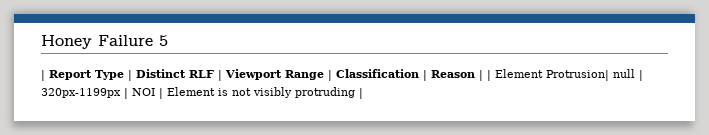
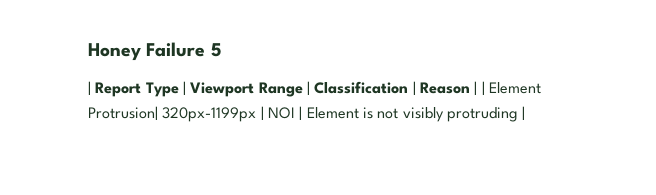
[135,69,222,81] Distinct RLF | -> (186, 88) none
[612,69,643,81] null | -> (158, 113) none

